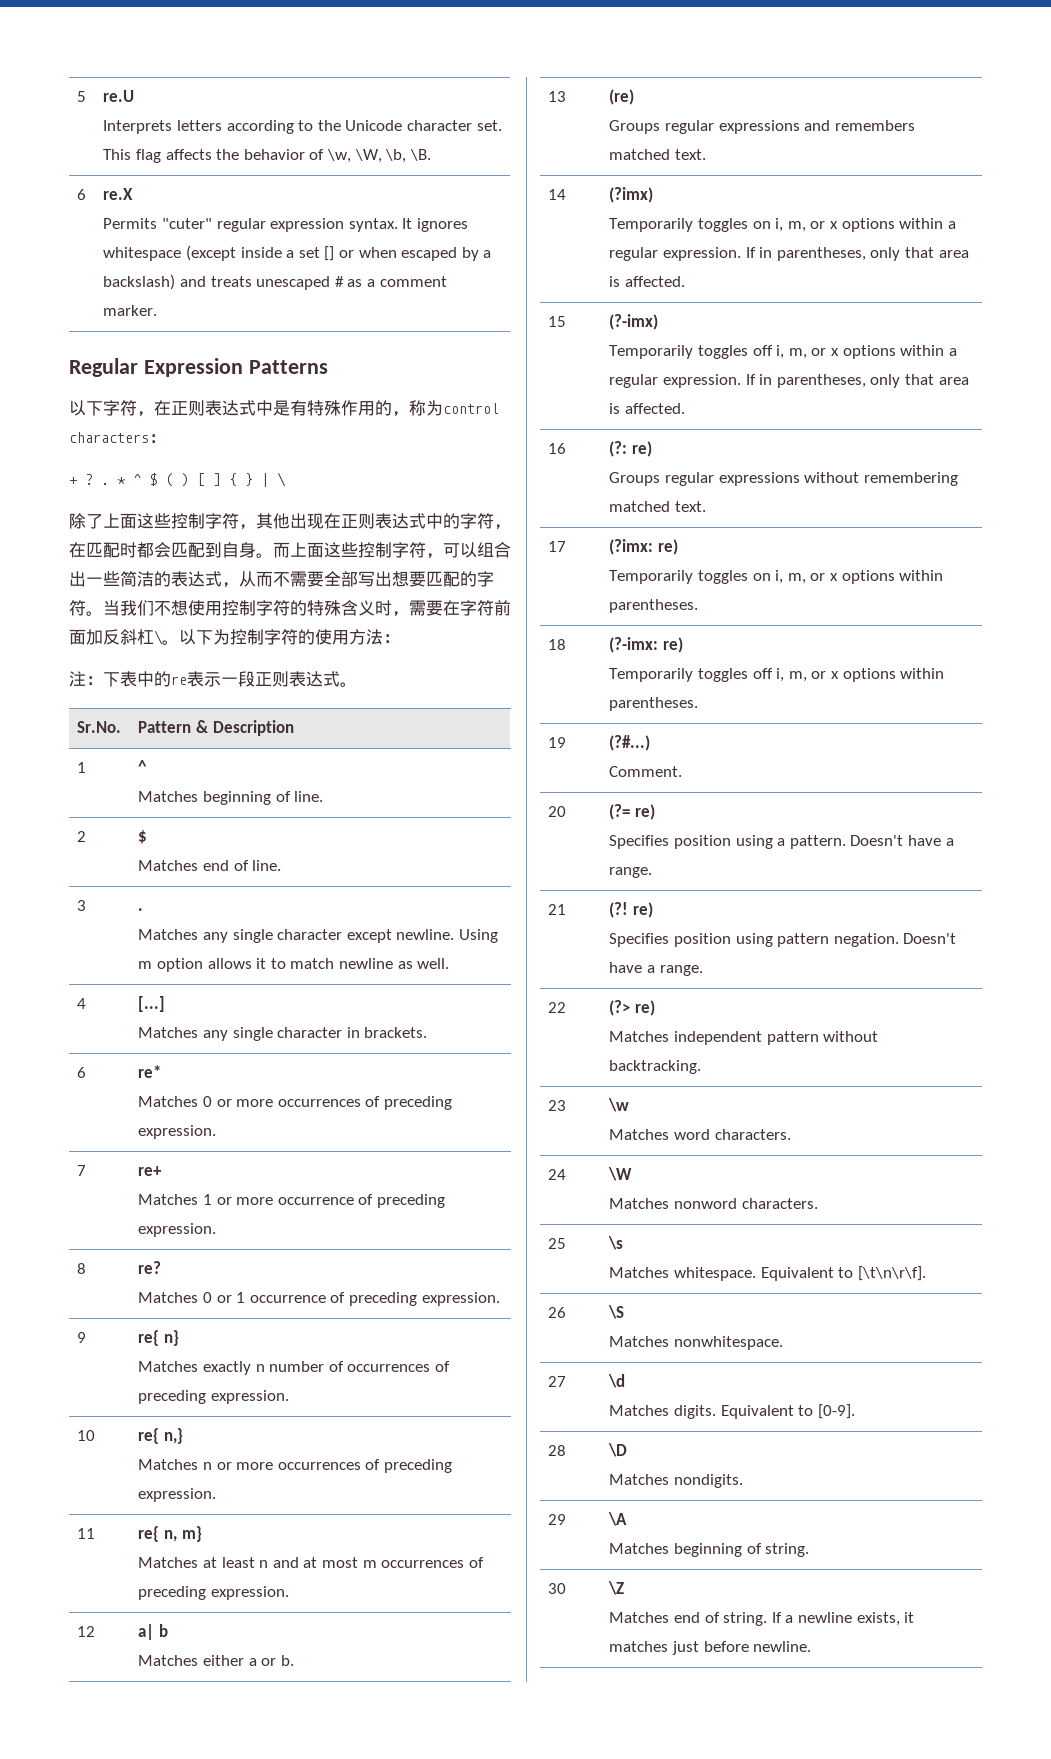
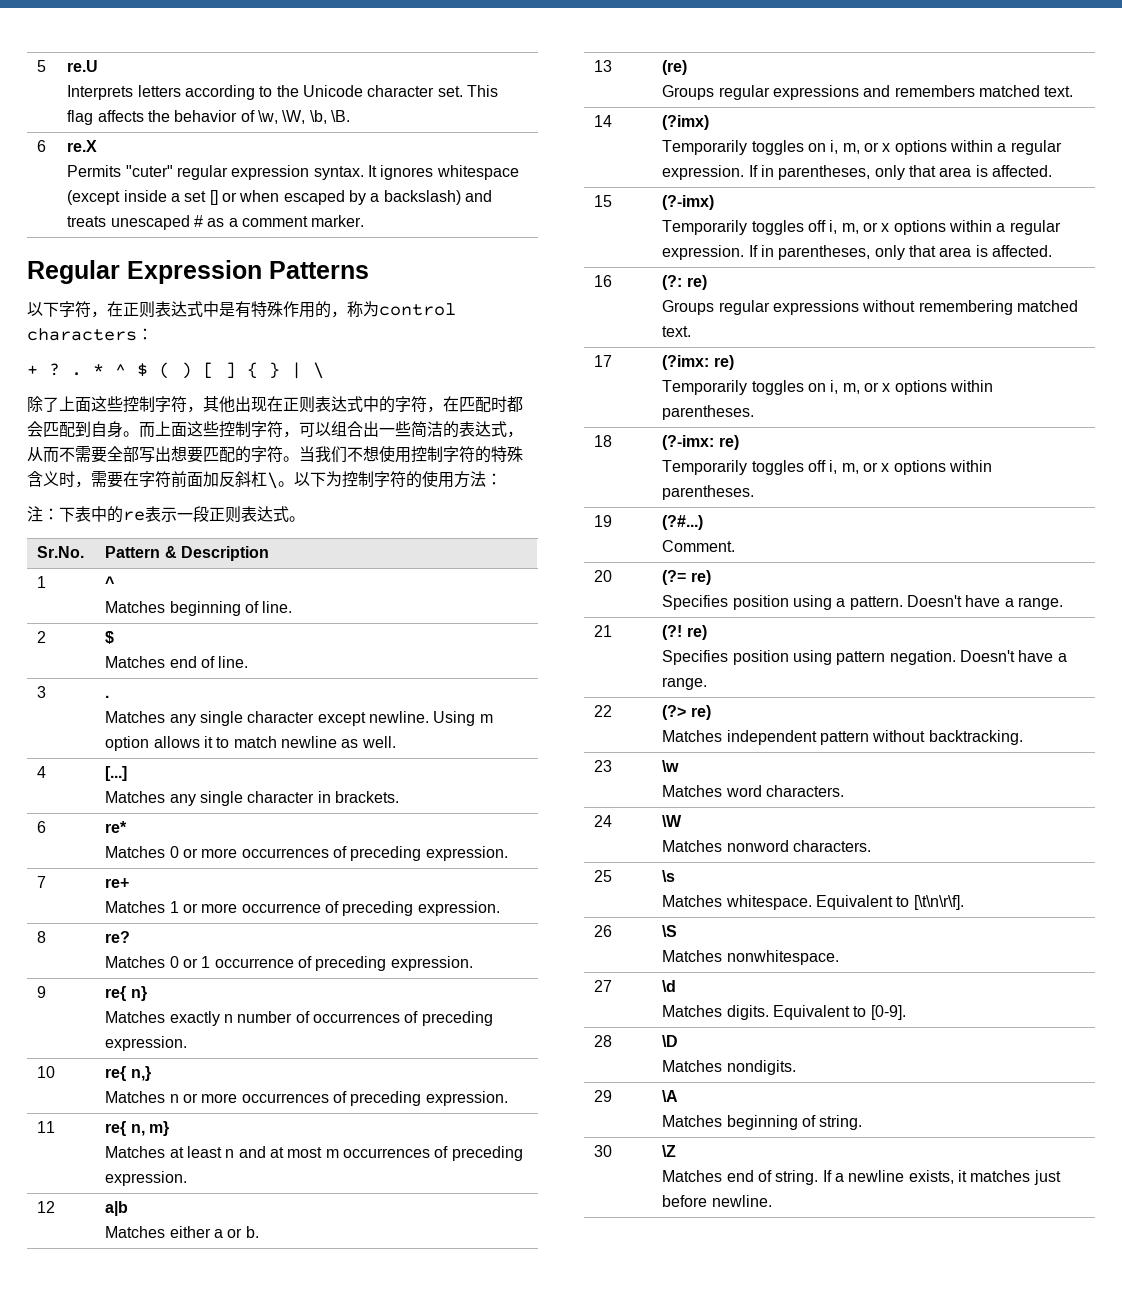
[138,1624,168,1640] a| b -> [105,1201,129,1216] a|b

